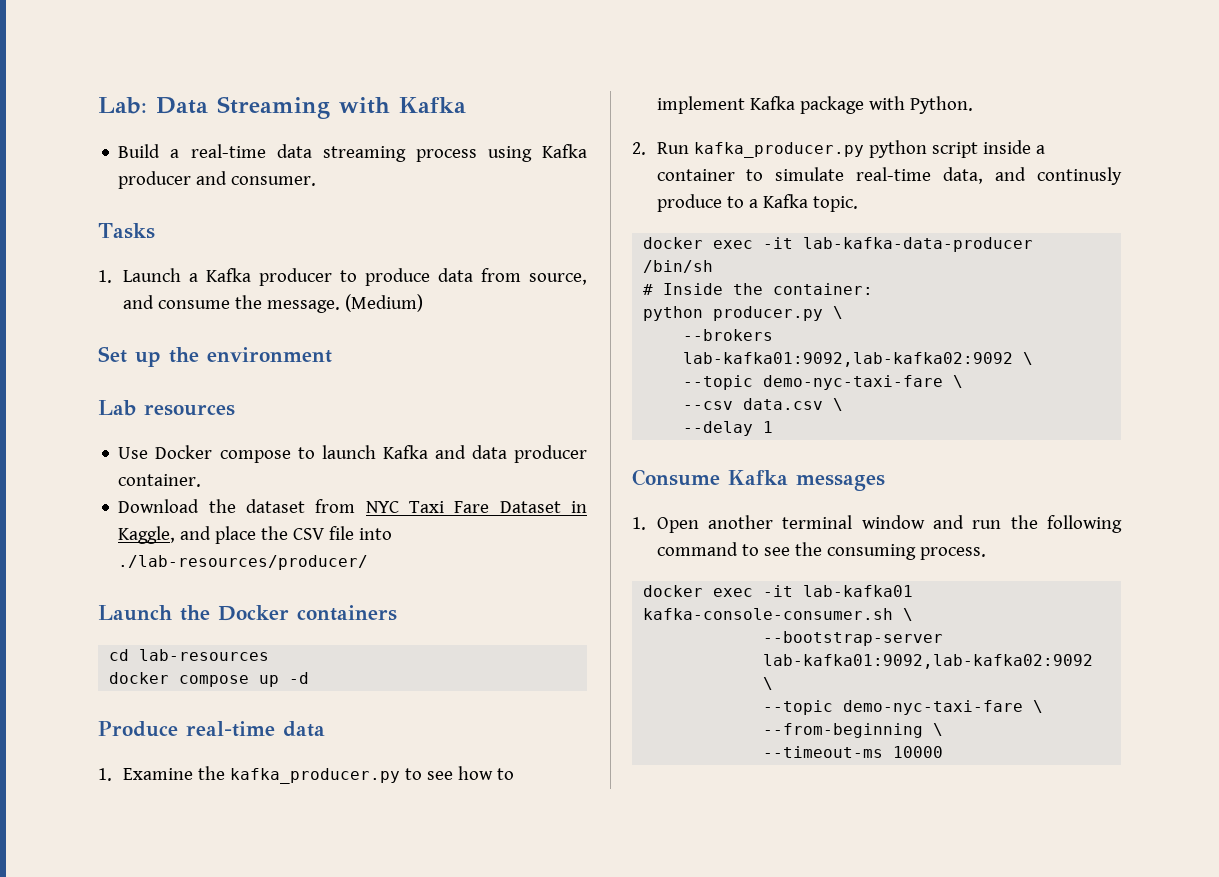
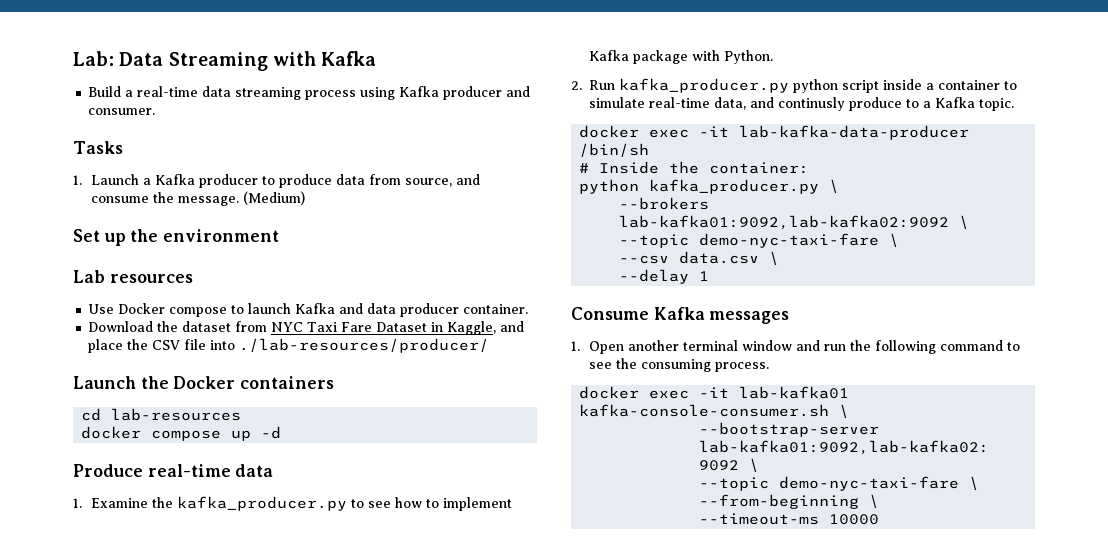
[713,306,824,321] producer.py -> [649,179,820,194] kafka_producer.py

